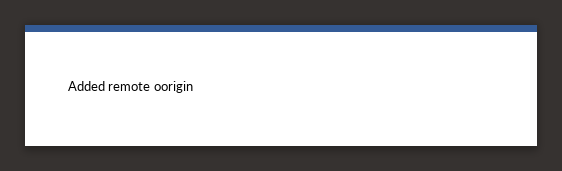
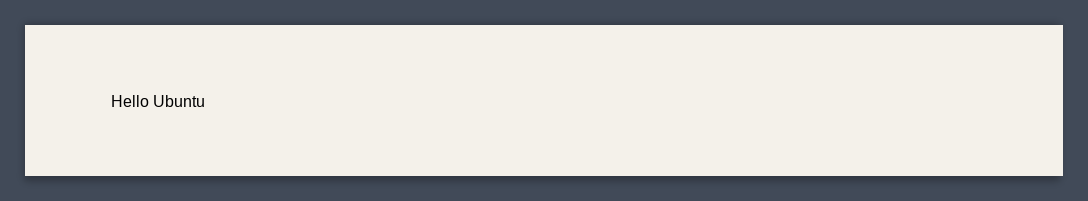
[68,81,193,93] Added remote oorigin -> [111,95,206,107] Hello Ubuntu

